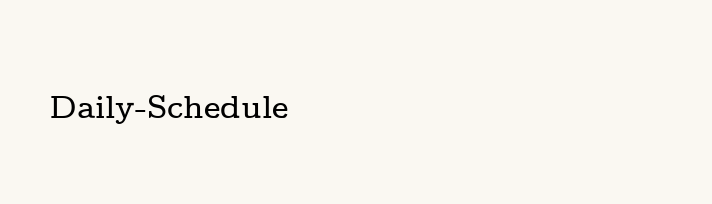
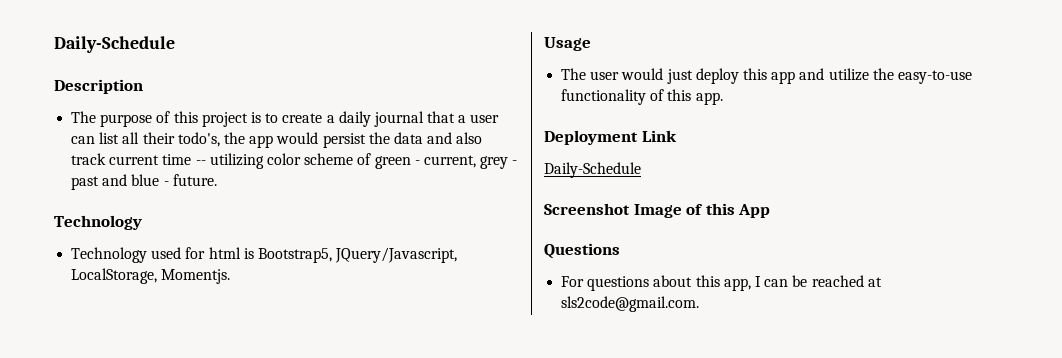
[49,95,288,124] Daily-Schedule -> [54,36,175,53] [54,79,143,94] [71,111,500,127] [71,132,483,148] [71,153,518,169] [71,174,217,190] [54,215,142,230] [71,247,458,263] [71,268,231,284] [544,37,591,51] [561,68,972,84] [561,89,723,105] [544,130,677,145] [544,162,641,178] [544,203,771,218] [544,243,620,259] [561,275,882,291] [561,296,700,312] Daily-Schedule // Description // The purpose of this project is to create a daily journal that a user can list all their todo's, the app would persist the data and also track current time -- utilizing color scheme of green - current, grey - past and blue - future. // Technology // Technology used for html is Bootstrap5, JQuery/Javascript, LocalStorage, Momentjs. // Usage // The user would just deploy this app and utilize the easy-to-use functionality of this app. // Deployment Link // Daily-Schedule // Screenshot Image of this App // Questions // For questions about this app, I can be reached at sls2code@gmail.com.

